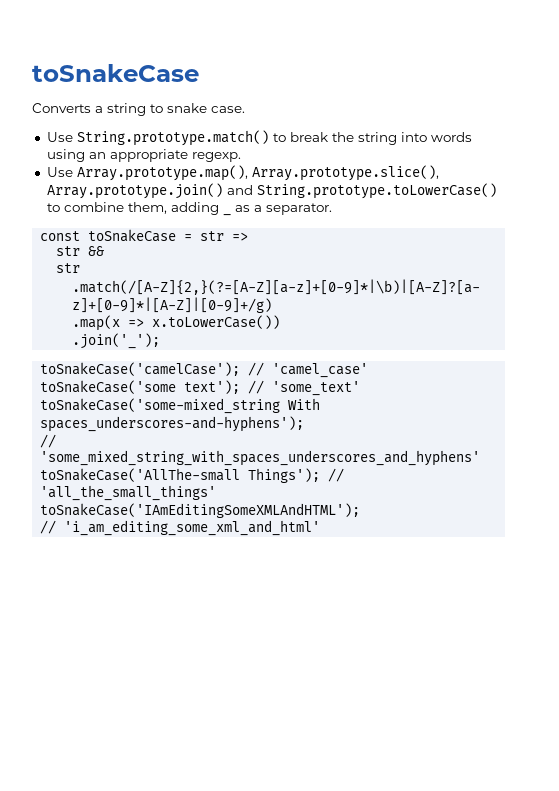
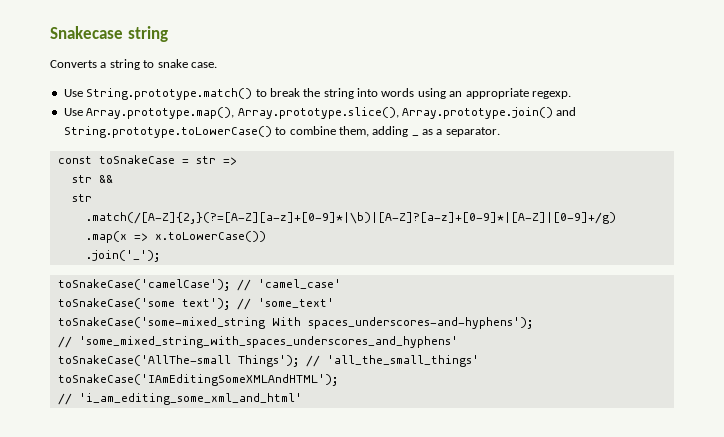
[32,64,199,82] toSnakeCase -> [50,26,168,42] Snakecase string

